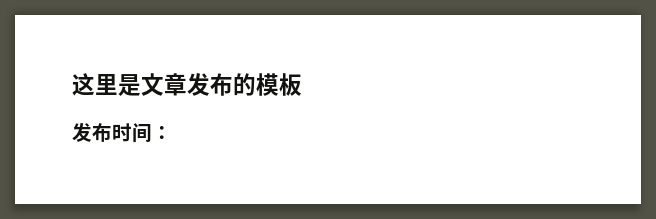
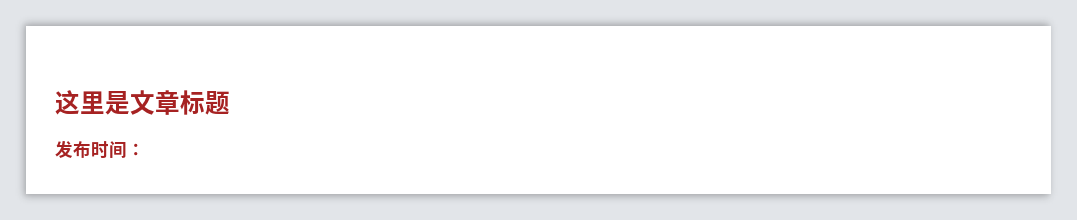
[187,73,302,96] 发布的模板 -> [180,90,230,115] 标题

